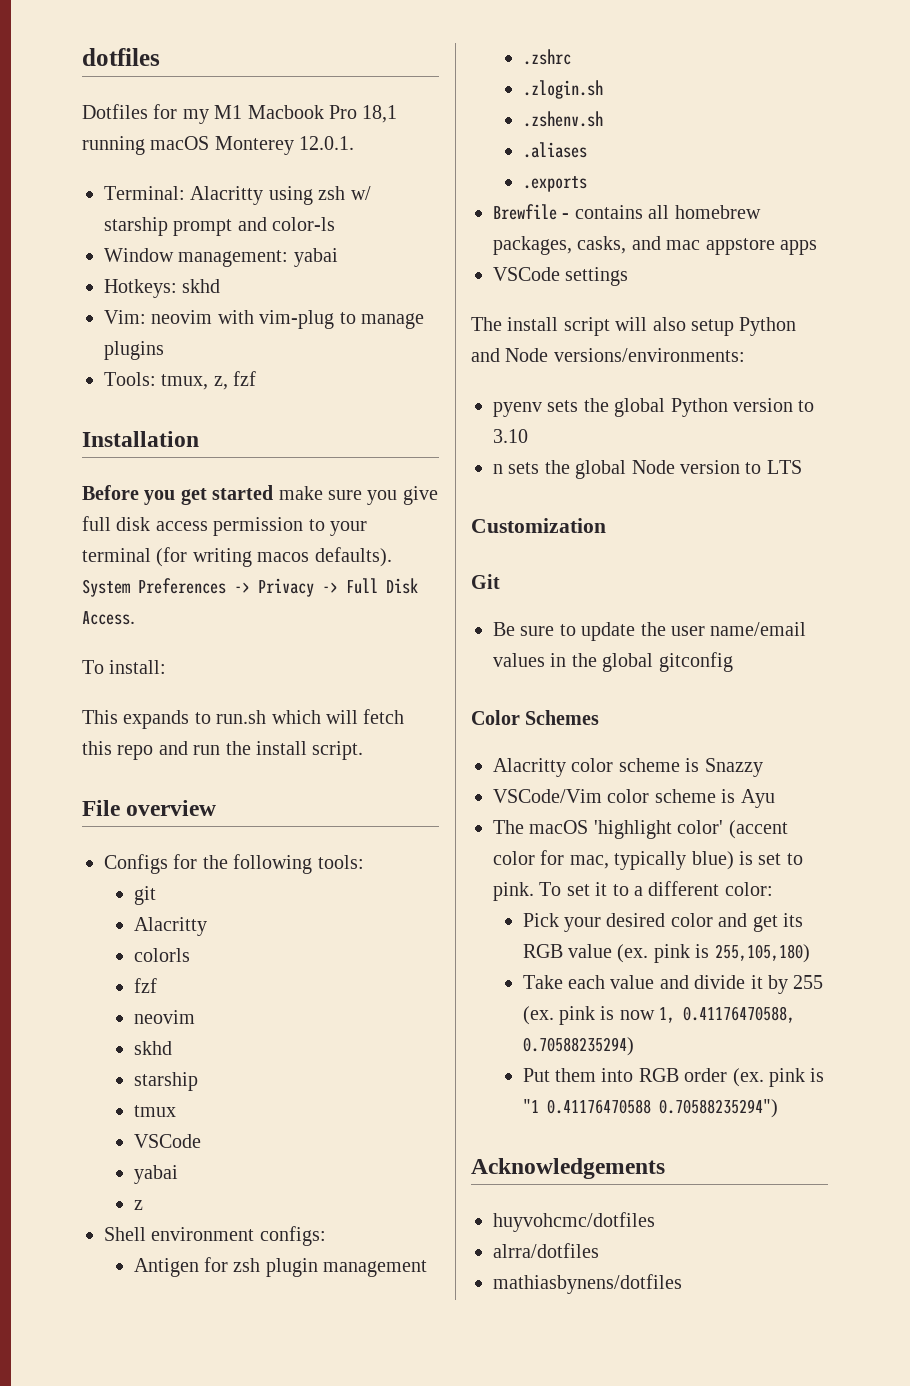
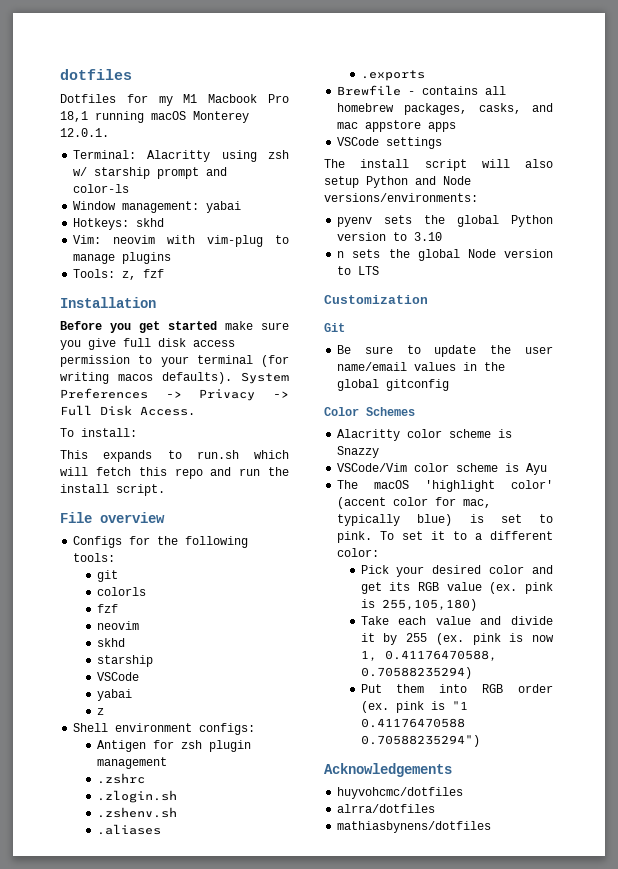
[161,374,209,390] tmux, -> (116, 273) none
[133,917,207,936] // Alacritty -> (118, 576) none
[133,1105,176,1117] // tmux -> (153, 661) none

